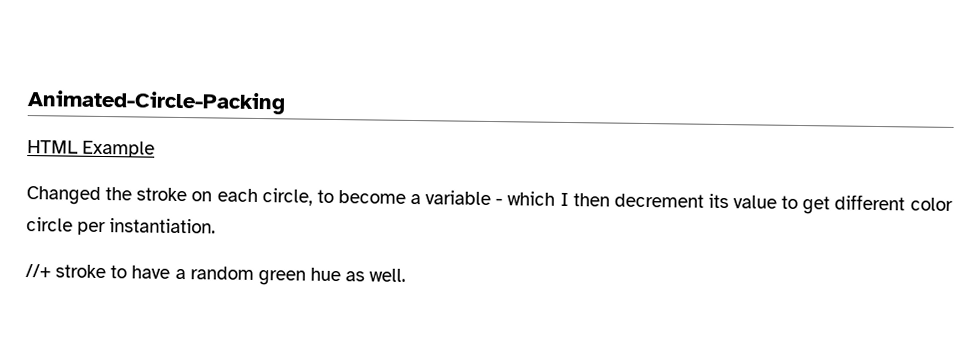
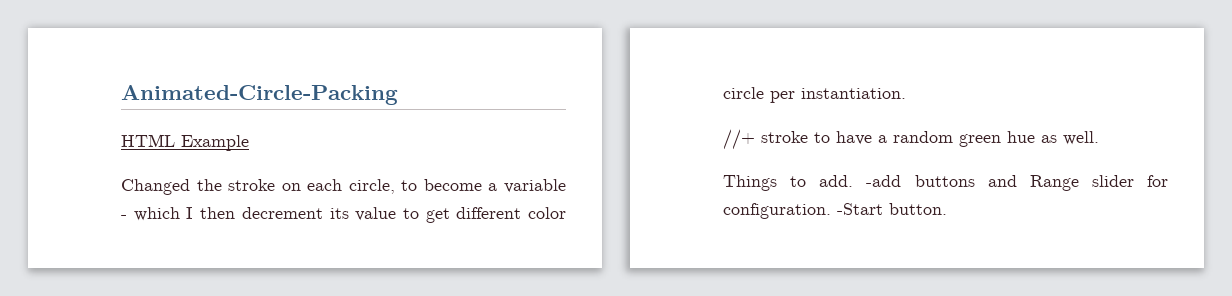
(407, 275) none -> [723,175,1168,191] [723,203,947,219] // Things to add. -add buttons and Range slider for configuration. -Start button.

